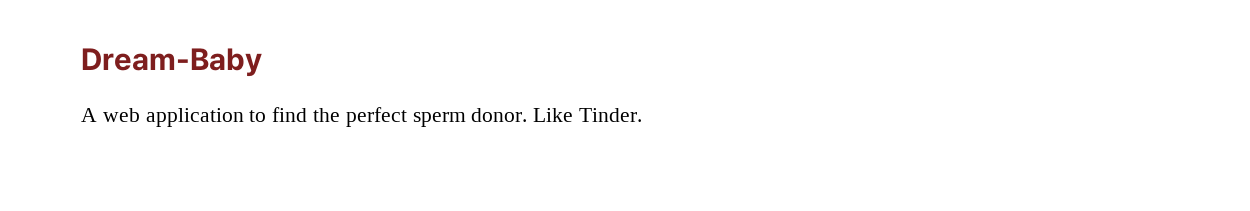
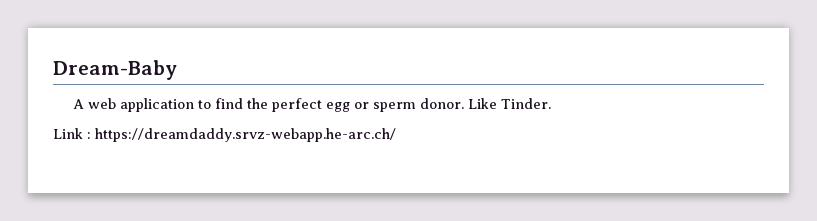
(407, 117) none -> [326,102,370,112] egg or
(643, 115) none -> [53,128,396,142] // Link : https://dreamdaddy.srvz-webapp.he-arc.ch/

